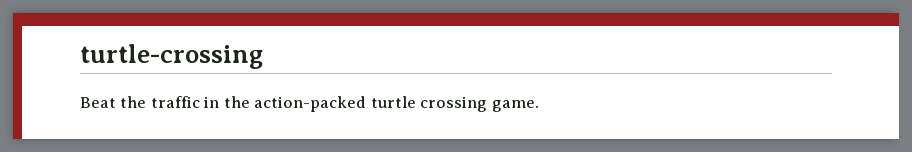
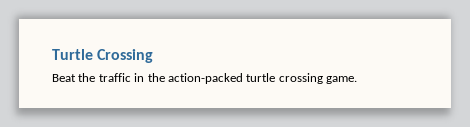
[80,44,263,69] turtle-crossing -> [52,49,154,63] Turtle Crossing

